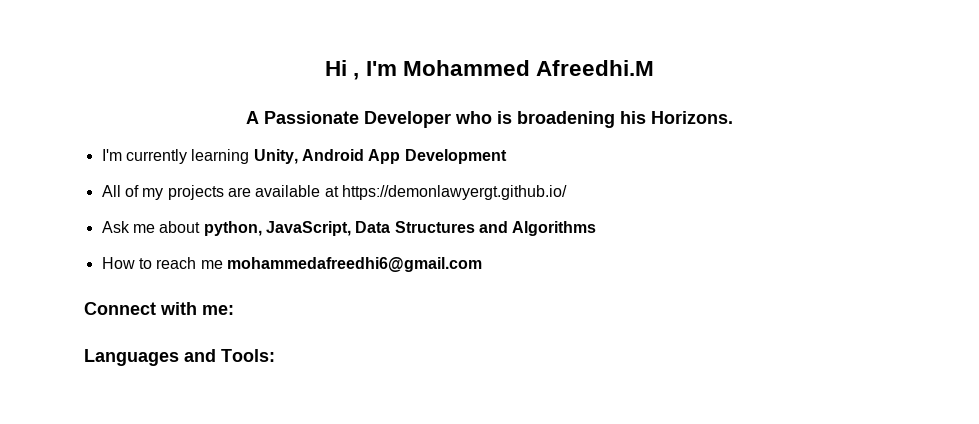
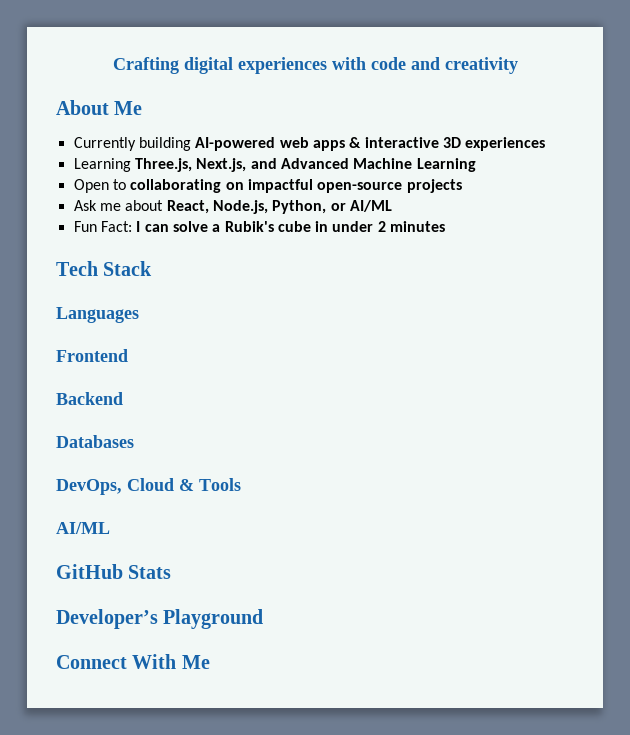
[325,60,654,80] [246,111,733,128] [101,149,507,164] [101,185,567,200] [101,221,597,236] [101,257,482,272] [84,302,234,315] [84,349,275,366] Hi , I'm Mohammed Afreedhi.M // A Passionate Developer who is broadening his Horizons. // I'm currently learning Unity, Android App Development // All of my projects are available at https://demonlawyergt.github.io/ // Ask me about python, JavaScript, Data Structures and Algorithms // How to reach me mohammedafreedhi6@gmail.com // Connect with me: // Languages and Tools: -> [112,57,518,74] [56,100,143,115] [73,137,546,151] [73,158,476,172] [73,179,462,193] [73,200,392,214] [73,221,446,232] [56,261,153,276] [56,307,139,323] [56,349,128,362] [56,392,123,405] [56,435,134,448] [56,478,241,495] [56,522,110,534] [56,564,172,579] [56,609,264,629] [56,654,210,669] Crafting digital experiences with code and creativity // About Me // Currently building AI-powered web apps & interactive 3D experiences // Learning Three.js, Next.js, and Advanced Machine Learning // Open to collaborating on impactful open-source projects // Ask me about React, Node.js, Python, or AI/ML // Fun Fact: I can solve a Rubik's cube in under 2 minutes // Tech Stack // Languages // Frontend // Backend // Databases // DevOps, Cloud & Tools // AI/ML // GitHub Stats // Developer’s Playground // Connect With Me

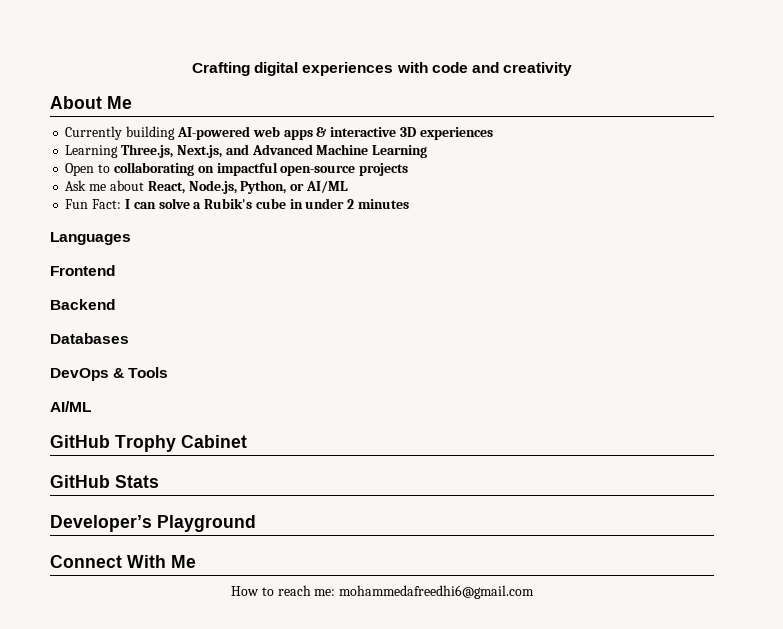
[56,261,153,276] // Tech Stack -> (409, 204) none
[56,478,174,495] DevOps, Cloud -> [50,368,109,381] DevOps
(110, 528) none -> [50,435,247,452] // GitHub Trophy Cabinet
(210, 662) none -> [230,585,535,599] // How to reach me: mohammedafreedhi6@gmail.com

